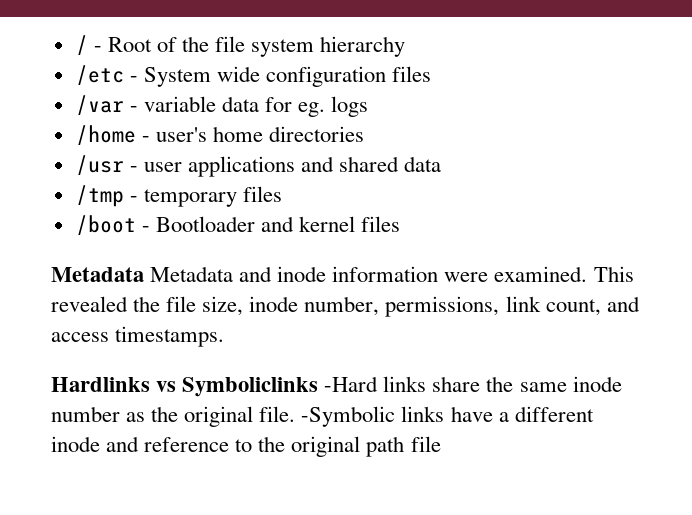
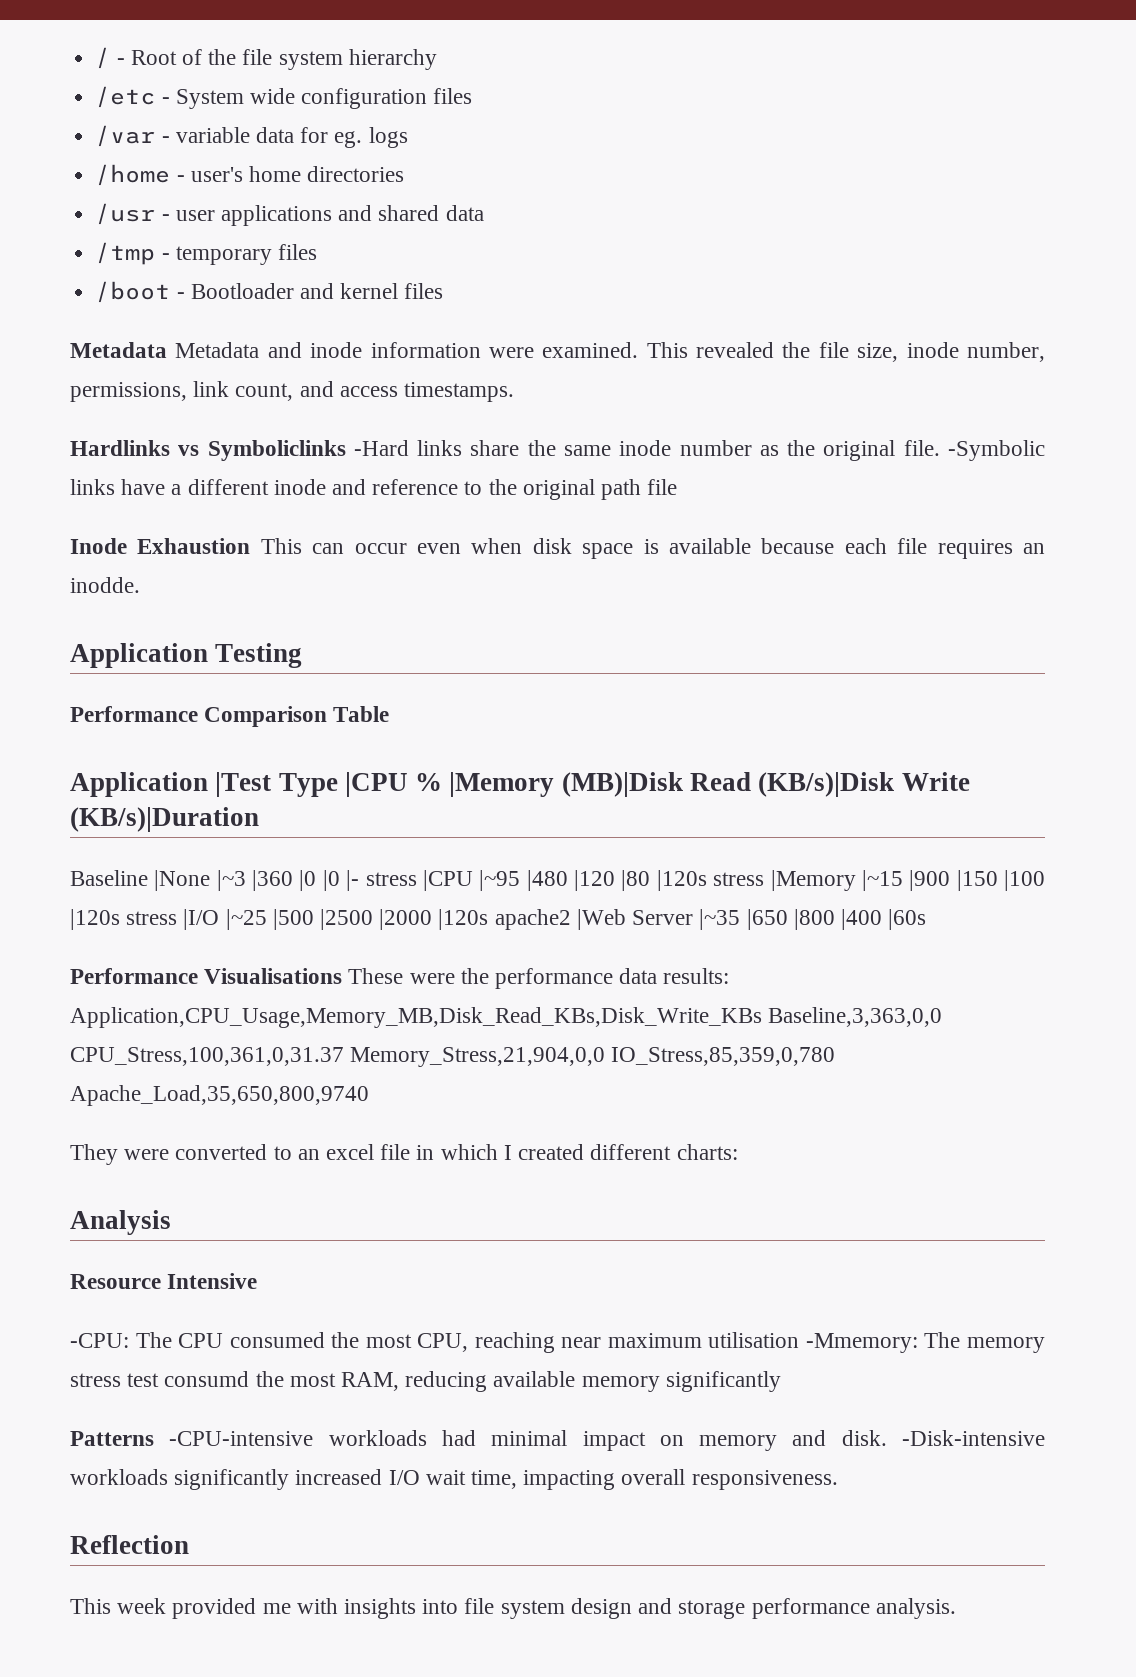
(441, 444) none -> [70,538,1045,559] [70,577,140,593] [70,643,303,668] [70,706,390,727] [70,772,970,797] [70,807,259,832] [70,870,1045,891] [70,909,927,930] [70,968,730,989] [70,1007,943,1028] [70,1047,836,1067] [70,1085,369,1106] [70,1144,738,1165] [70,1210,171,1235] [70,1273,258,1289] [70,1332,1045,1353] [70,1371,781,1392] [70,1430,1045,1451] [70,1469,838,1490] [70,1535,189,1554] [70,1598,956,1619] // Inode Exhaustion This can occur even when disk space is available because each file requires an inodde. // Application Testing // Performance Comparison Table // Application |Test Type |CPU % |Memory (MB)|Disk Read (KB/s)|Disk Write (KB/s)|Duration // Baseline |None |~3 |360 |0 |0 |- stress |CPU |~95 |480 |120 |80 |120s stress |Memory |~15 |900 |150 |100 |120s stress |I/O |~25 |500 |2500 |2000 |120s apache2 |Web Server |~35 |650 |800 |400 |60s // Performance Visualisations These were the performance data results: Application,CPU_Usage,Memory_MB,Disk_Read_KBs,Disk_Write_KBs Baseline,3,363,0,0 CPU_Stress,100,361,0,31.37 Memory_Stress,21,904,0,0 IO_Stress,85,359,0,780 Apache_Load,35,650,800,9740 // They were converted to an excel file in which I created different charts: // Analysis // Resource Intensive // -CPU: The CPU consumed the most CPU, reaching near maximum utilisation -Mmemory: The memory stress test consumd the most RAM, reducing available memory significantly // Patterns -CPU-intensive workloads had minimal impact on memory and disk. -Disk-intensive workloads significantly increased I/O wait time, impacting overall responsiveness. // Reflection // This week provided me with insights into file system design and storage performance analysis.

